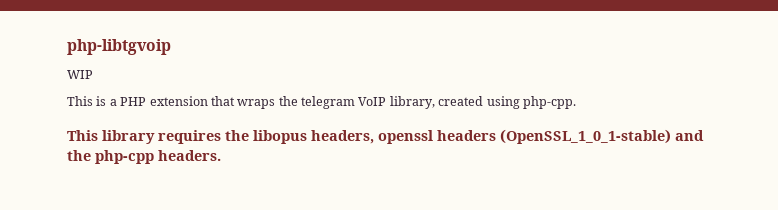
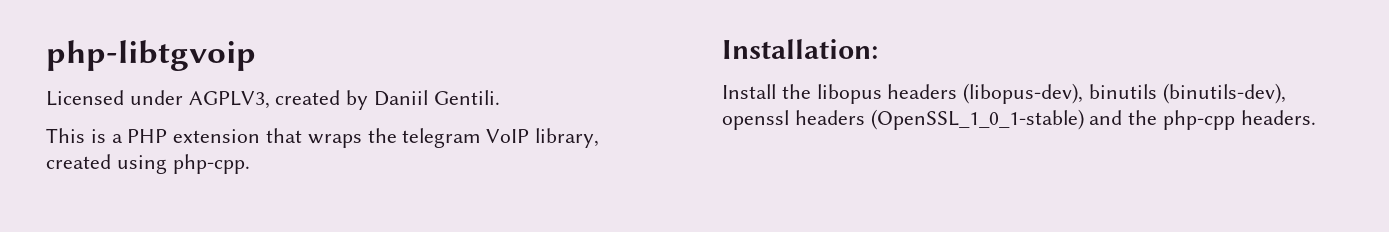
[67,70,93,79] WIP -> [46,90,500,110] Licensed under AGPLV3, created by Daniil Gentili.
[67,130,374,144] This library requires the libopus headers, -> [722,39,878,59] [722,83,1286,104] Installation: // Install the libopus headers (libopus-dev), binutils (binutils-dev),

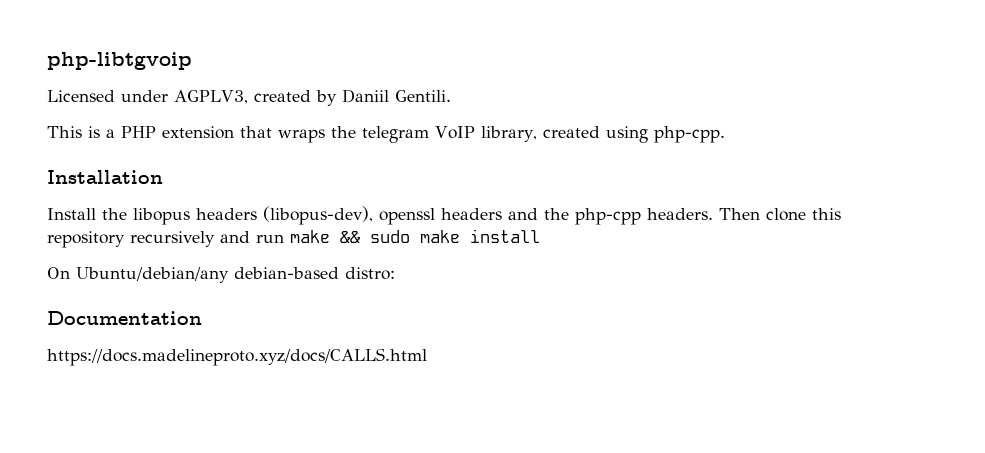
[722,39,878,59] Installation: -> [47,170,163,184] Installation
[1089,83,1286,104] binutils (binutils-dev), -> (373, 215) none
[870,109,1084,130] (OpenSSL_1_0_1-stable) -> (502, 214) none
(1316, 117) none -> [719,208,841,221] [47,229,540,248] [47,267,395,283] [47,311,202,325] [47,348,427,366] Then clone this repository recursively and run make && sudo make install // On Ubuntu/debian/any debian-based distro: // Documentation // https://docs.madelineproto.xyz/docs/CALLS.html

